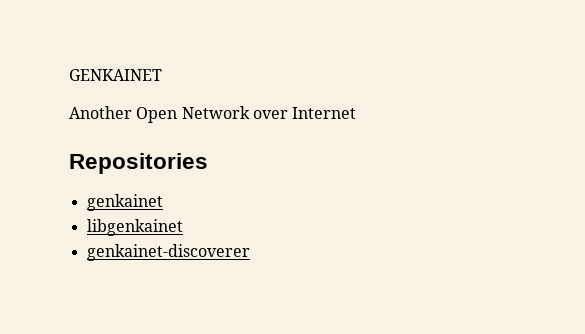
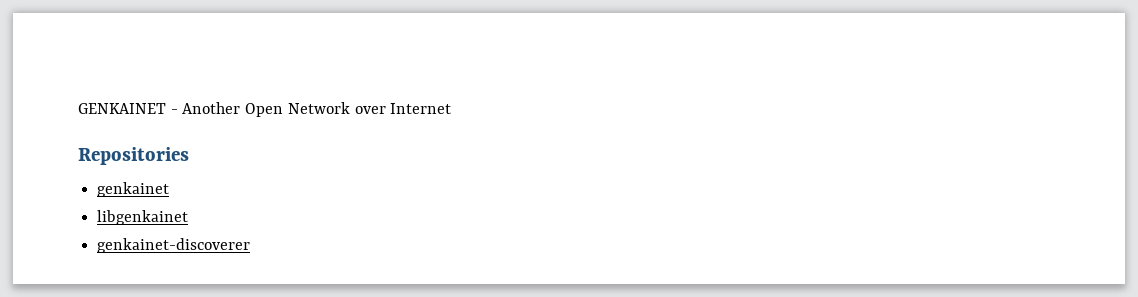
(162, 75) // -> [170,109,178,114] -

